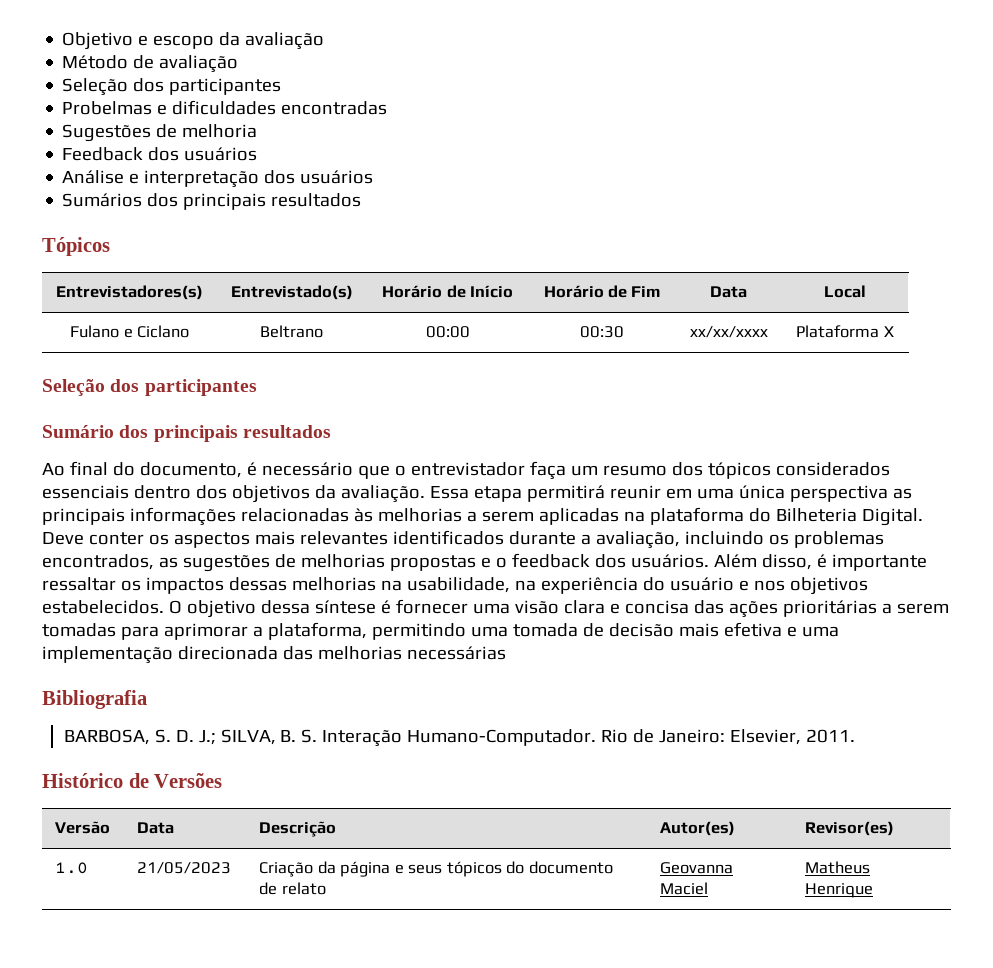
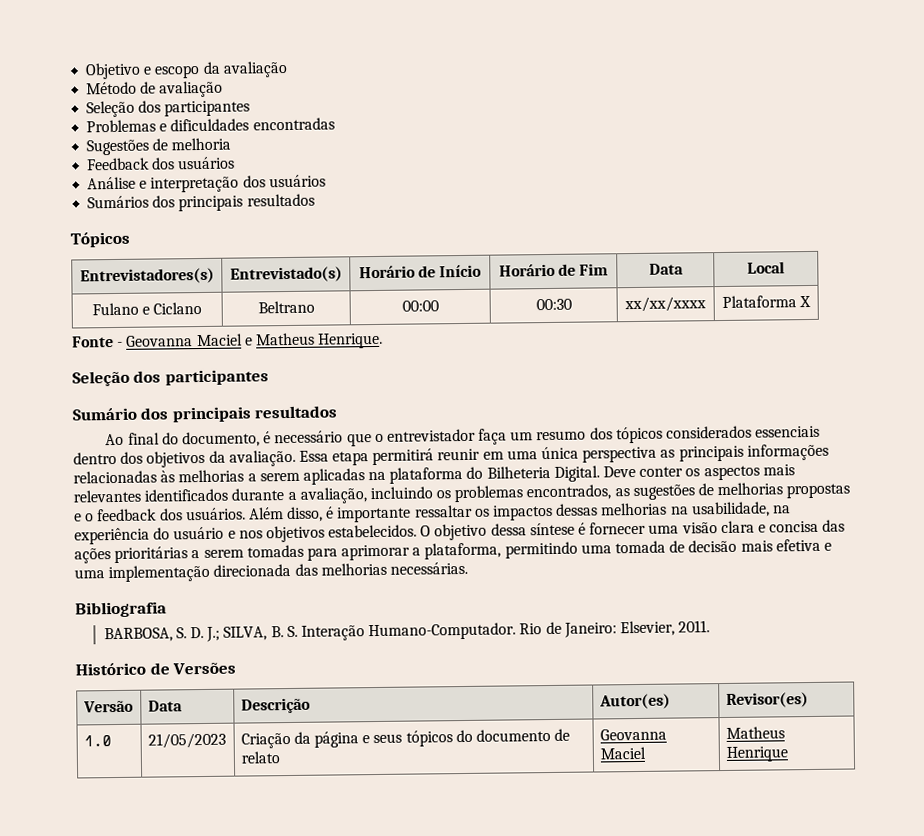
[62,101,153,115] Probelmas -> [86,119,157,133] Problemas
(894, 331) none -> [72,332,384,349] // Fonte - Geovanna Maciel e Matheus Henrique.
[406,646,506,660] necessárias -> [389,561,468,575] necessárias.

